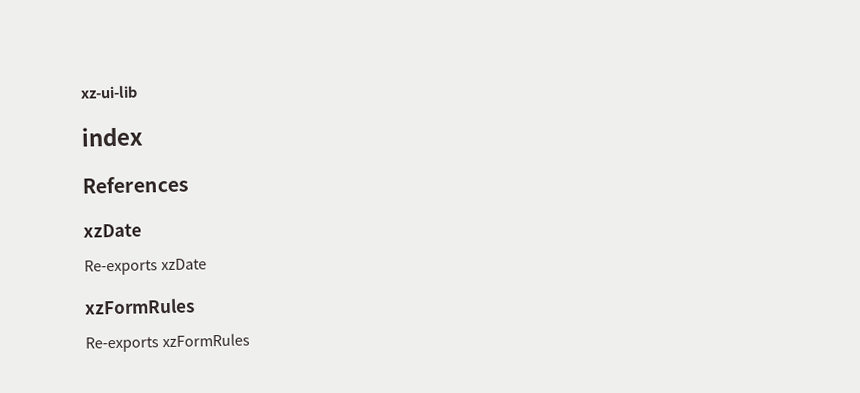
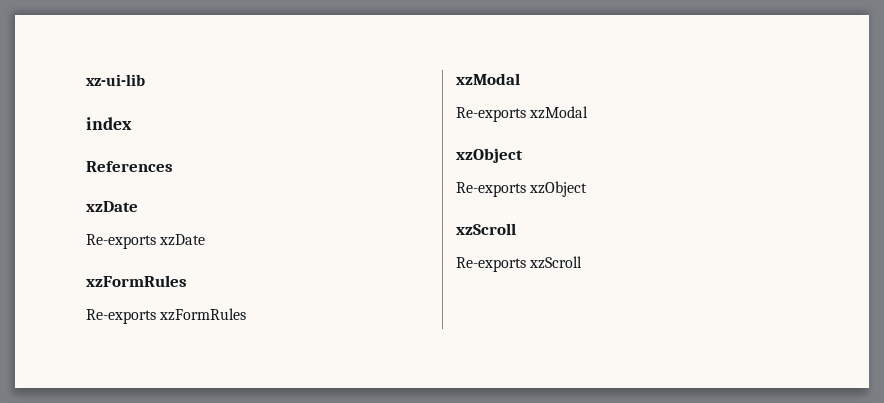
(250, 340) none -> [456,73,520,85] [456,106,589,122] [456,148,523,163] [456,181,588,197] [456,223,516,235] [456,256,583,272] // xzModal // Re-exports xzModal // xzObject // Re-exports xzObject // xzScroll // Re-exports xzScroll

